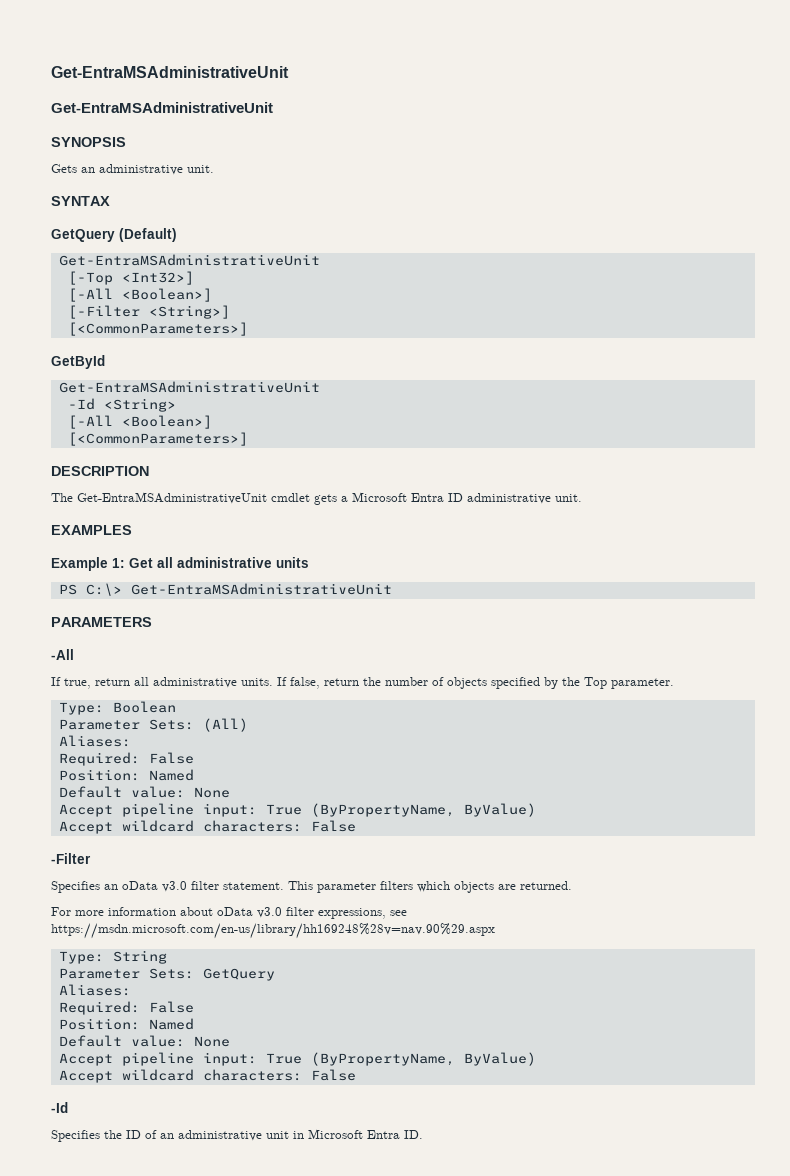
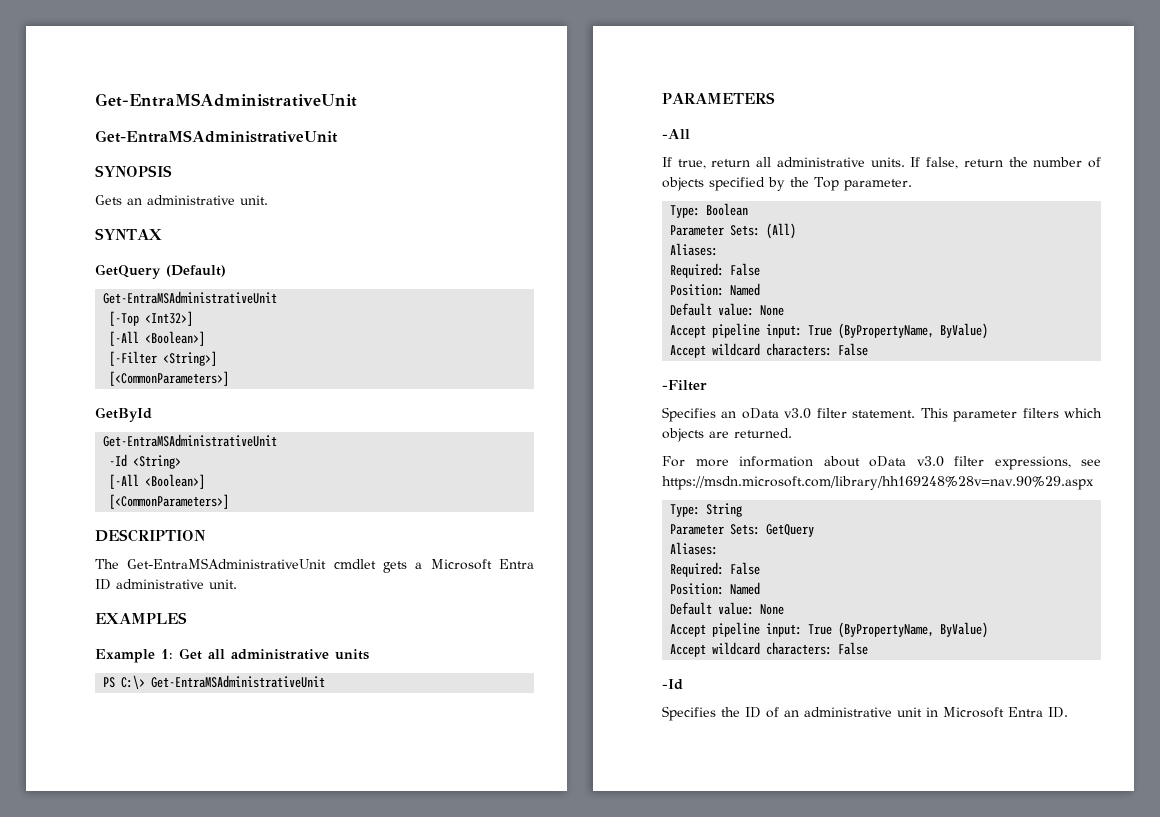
[51,923,495,939] https://msdn.microsoft.com/en-us/library/hh169248%28v=nav.90%29.aspx -> [662,476,1094,490] https://msdn.microsoft.com/library/hh169248%28v=nav.90%29.aspx

